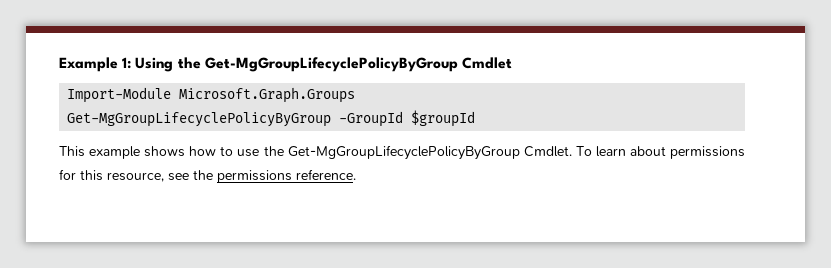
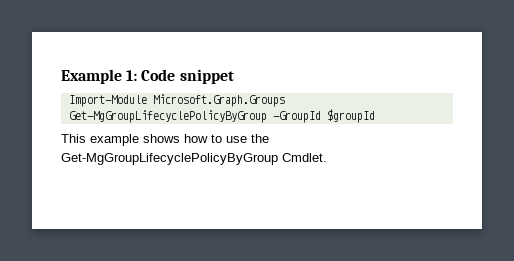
[135,57,512,72] Using the Get-MgGroupLifecyclePolicyByGroup Cmdlet -> [141,69,234,84] Code snippet
[575,146,746,159] [59,169,356,183] To learn about permissions for this resource, see the permissions reference. -> (327, 157) none

